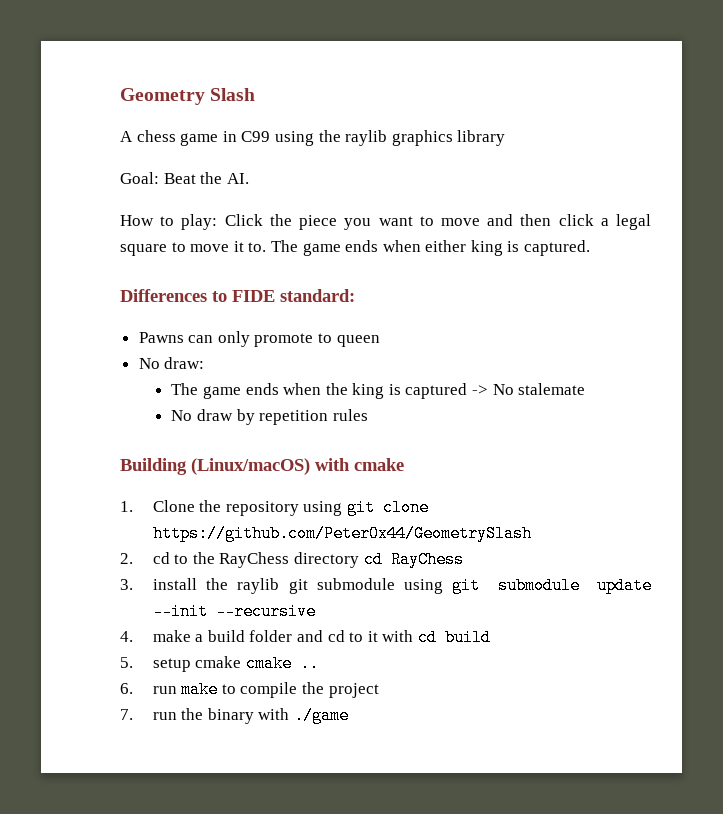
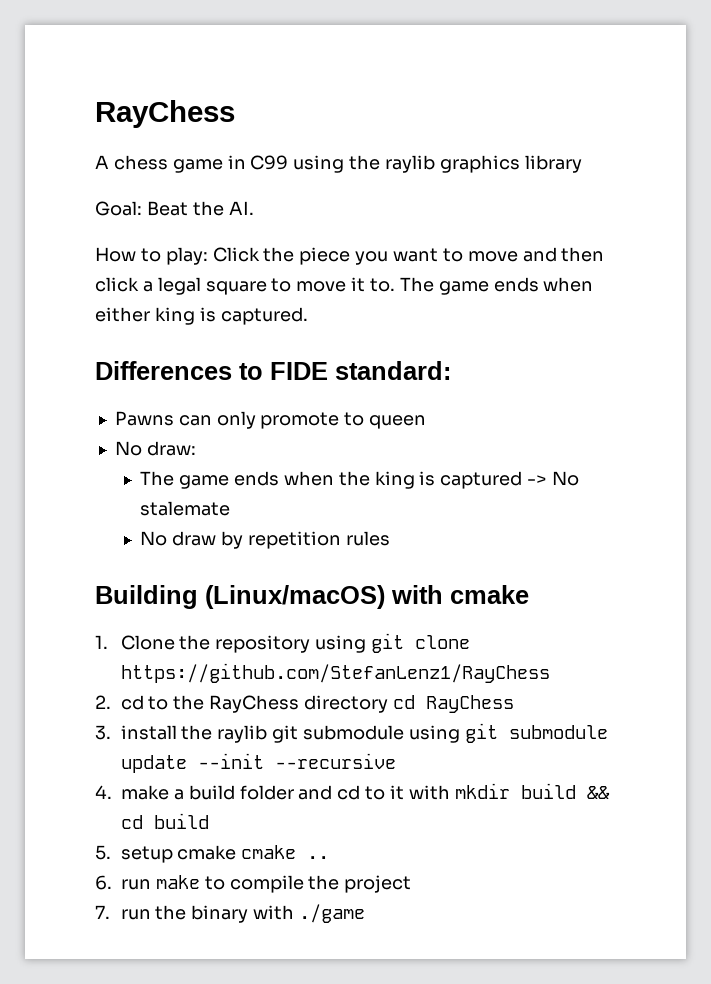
[120,88,256,105] Geometry Slash -> [95,100,235,128] RayChess
[152,525,532,542] https://github.com/Peter0x44/GeometrySlash -> [120,663,550,683] https://github.com/StefanLenz1/RayChess
(414, 636) none -> [454,783,610,799] mkdir build &&

